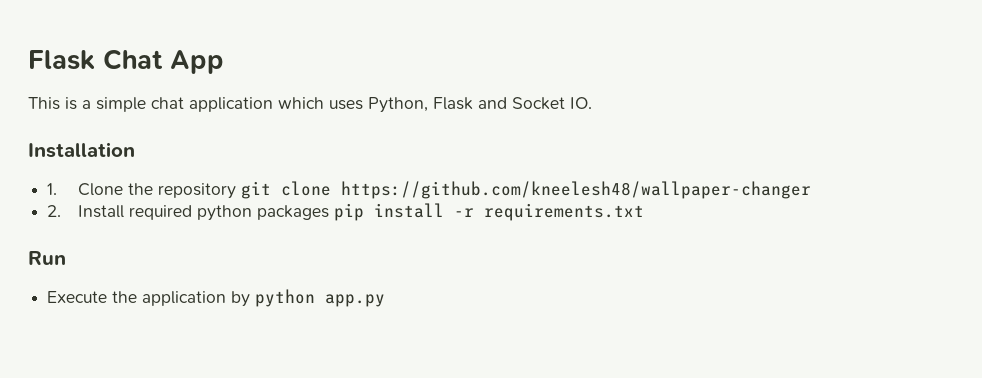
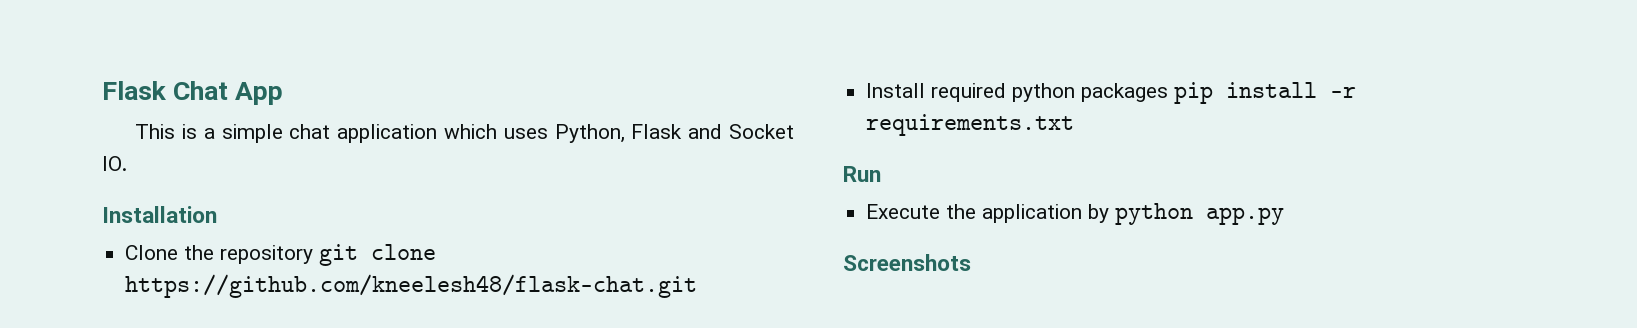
[47,183,58,195] 1. -> (217, 214) none
[340,181,811,199] [47,205,62,217] https://github.com/kneelesh48/wallpaper-changer // 2. -> [125,274,698,298] https://github.com/kneelesh48/flask-chat.git //
(386, 300) none -> [843,254,971,271] // Screenshots

